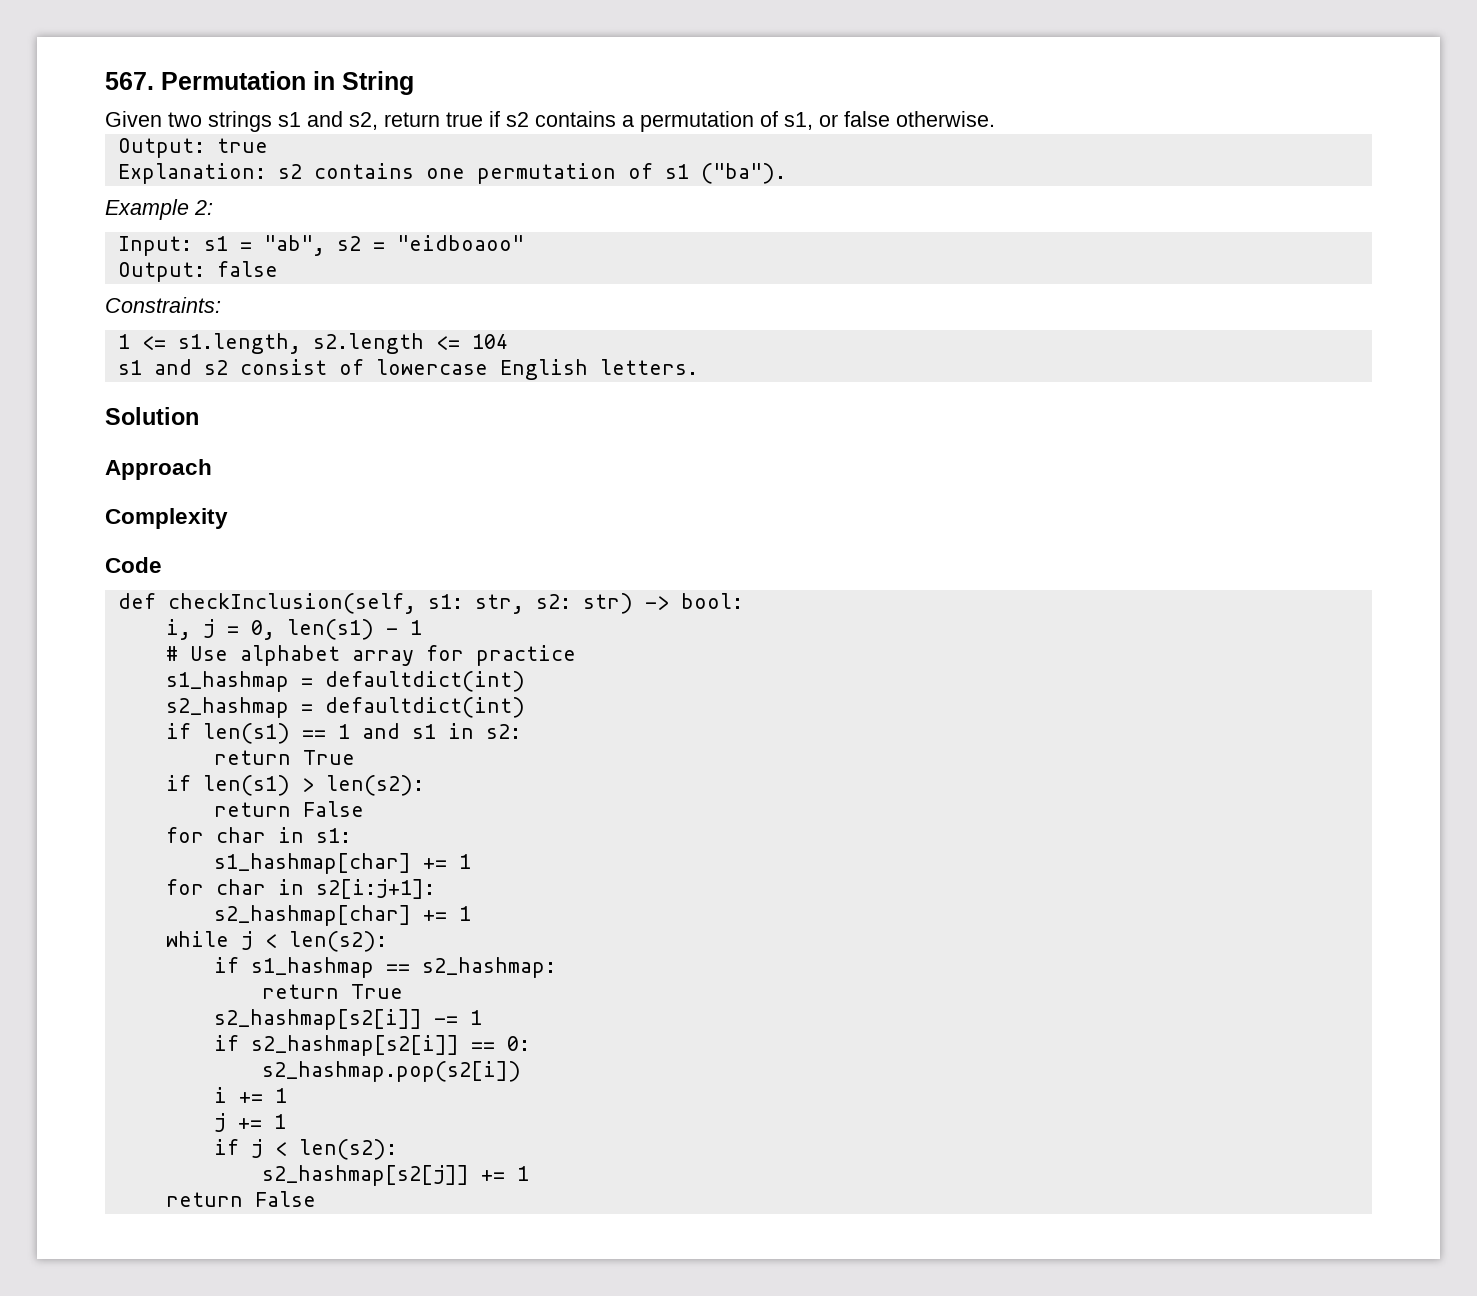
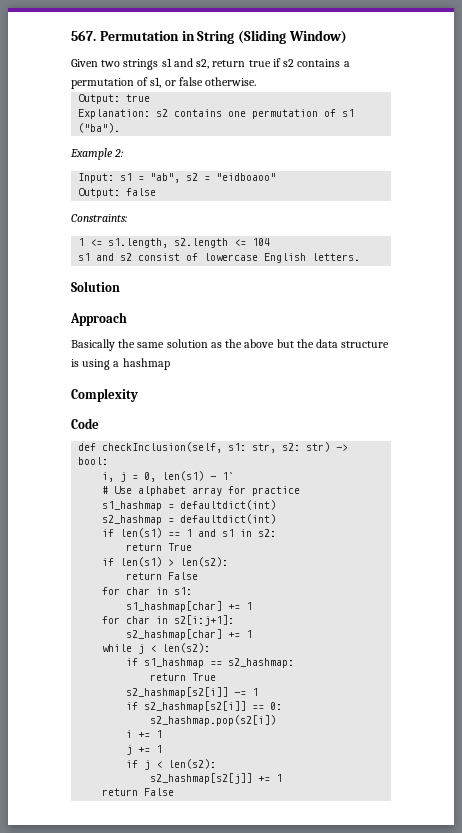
(414, 83) none -> [238,30,347,44] (Sliding Window)
(212, 469) none -> [71,339,390,351] [71,358,170,370] // Basically the same solution as the above but the data structure is using a hashmap
[409,620,422,635] 1 -> [222,472,235,480] 1`

